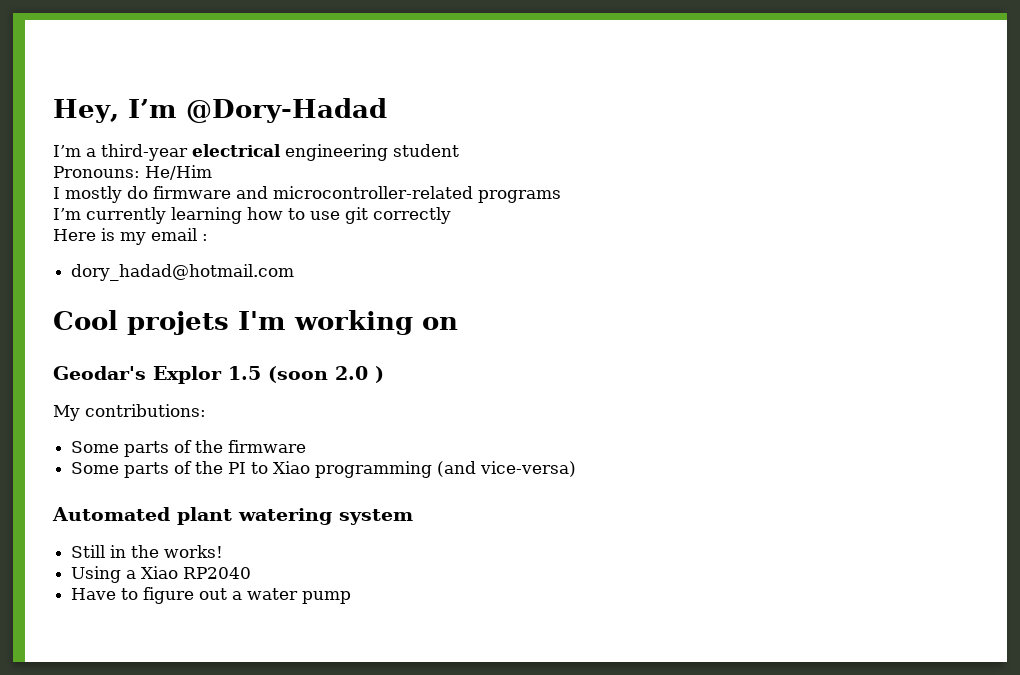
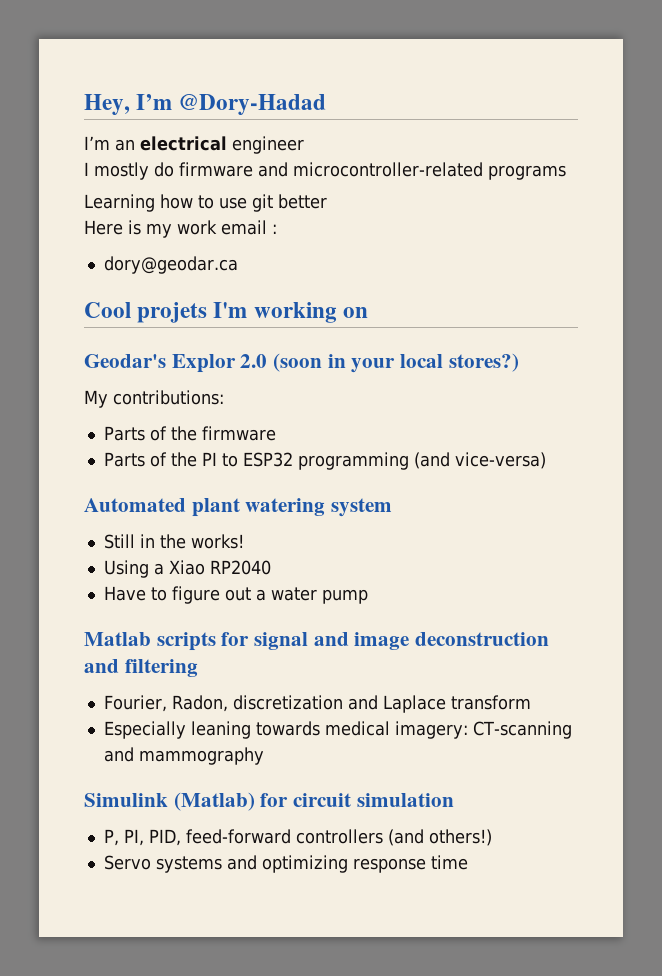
[86,144,459,161] [53,165,212,180] a third-year electrical engineering student // Pronouns: He/Him -> [115,136,304,154] an electrical engineer
[53,207,242,224] I’m currently learning -> [84,194,155,212] Learning
[373,207,451,224] correctly -> [278,194,327,209] better
(146, 238) none -> [177,220,217,235] work
[71,264,295,281] dory_hadad@hotmail.com -> [103,256,238,274] dory@geodar.ca
[228,366,384,383] 1.5 (soon 2.0 ) -> [240,353,519,373] 2.0 (soon in your local stores?)
[71,441,170,457] Some parts -> [103,426,145,441] Parts
[71,462,170,478] Some parts -> [103,452,145,467] Parts
[273,461,311,474] Xiao -> [242,452,293,467] ESP32
(352, 597) none -> [84,632,550,651] [84,659,198,677] [103,695,531,713] [103,721,572,739] [103,747,264,765] [84,792,454,811] [103,829,492,846] [103,855,468,873] // Matlab scripts for signal and image deconstruction and filtering // Fourier, Radon, discretization and Laplace transform // Especially leaning towards medical imagery: CT-scanning and mammography // Simulink (Matlab) for circuit simulation // P, PI, PID, feed-forward controllers (and others!) // Servo systems and optimizing response time

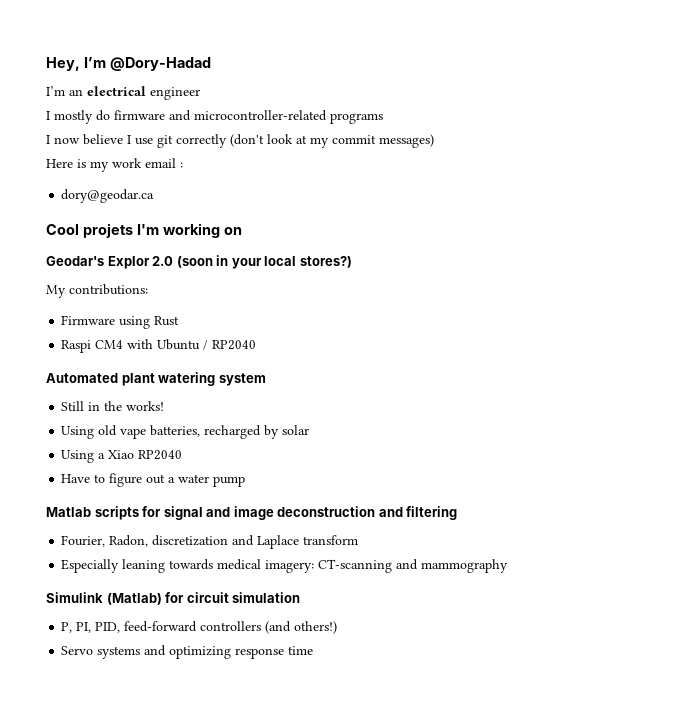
[84,194,327,212] Learning how to use git better -> [46,134,434,148] I now believe I use git correctly (don't look at my commit messages)
[103,426,276,441] [103,452,546,470] Parts of the firmware // Parts of the PI to ESP32 programming (and vice-versa) -> [61,315,180,329] [61,339,257,353] Firmware using Rust // Raspi CM4 with Ubuntu / RP2040
(244, 541) none -> [61,425,310,439] // Using old vape batteries, recharged by solar

